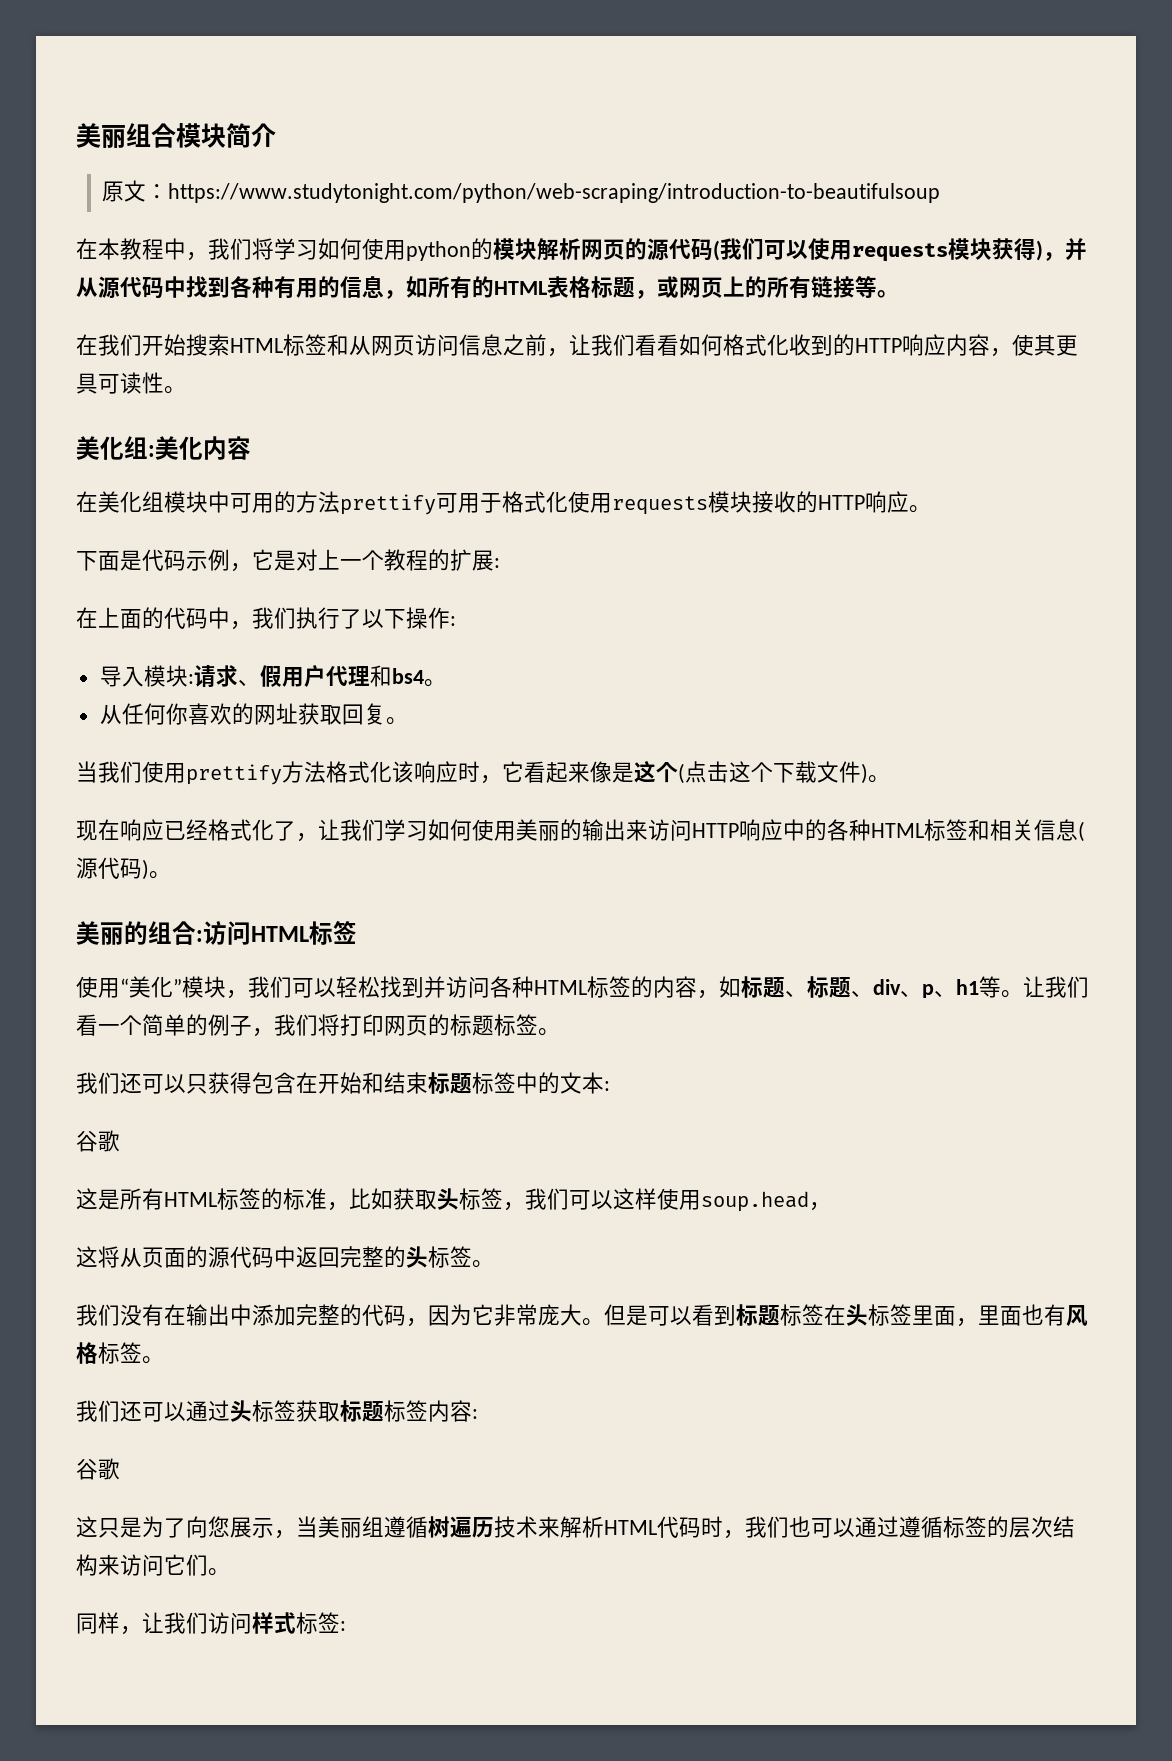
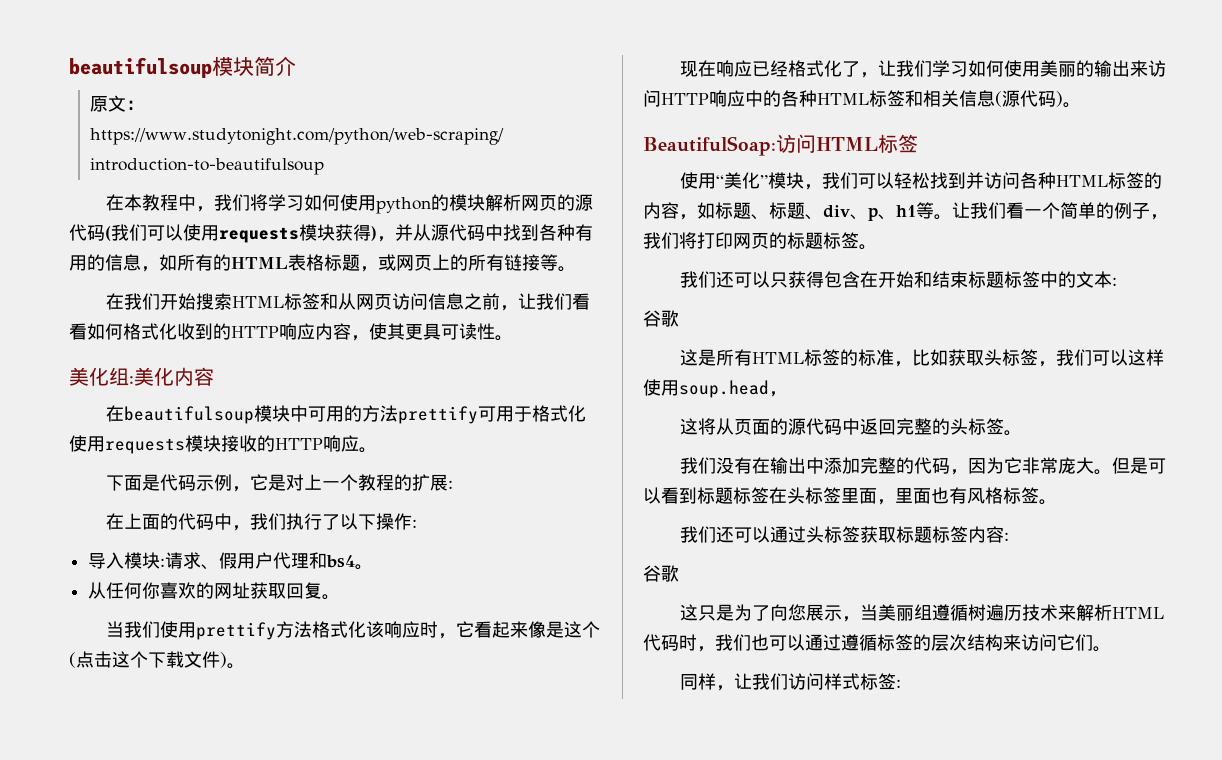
[76,123,176,148] 美丽组合 -> [69,57,212,78] beautifulsoup
[98,491,164,513] 美化组 -> [123,406,254,424] beautifulsoup
[76,921,203,945] 美丽的组合: -> [643,136,776,156] BeautifulSoap:

